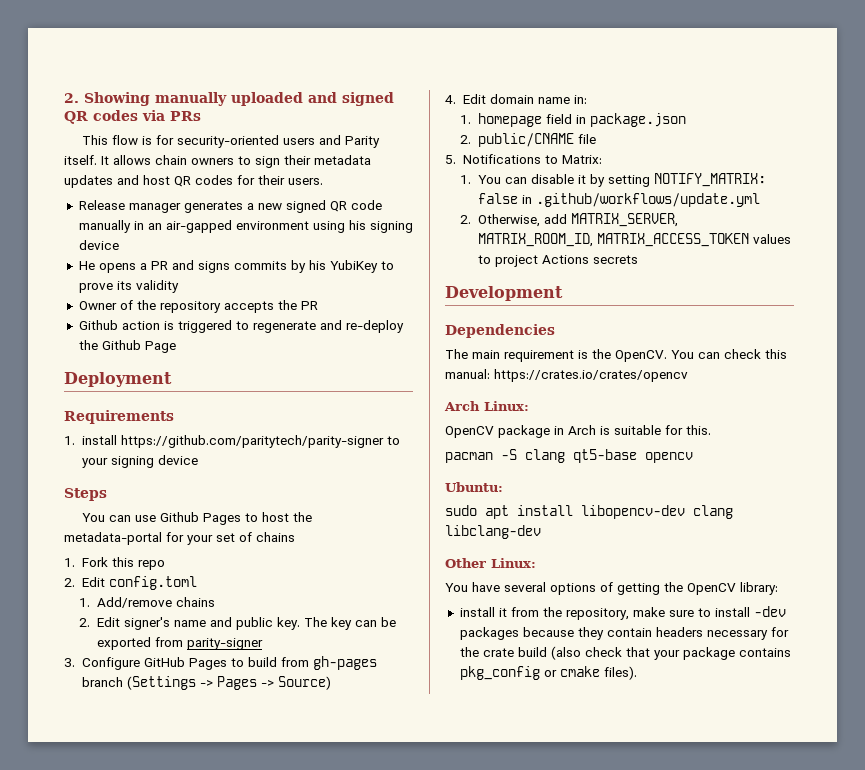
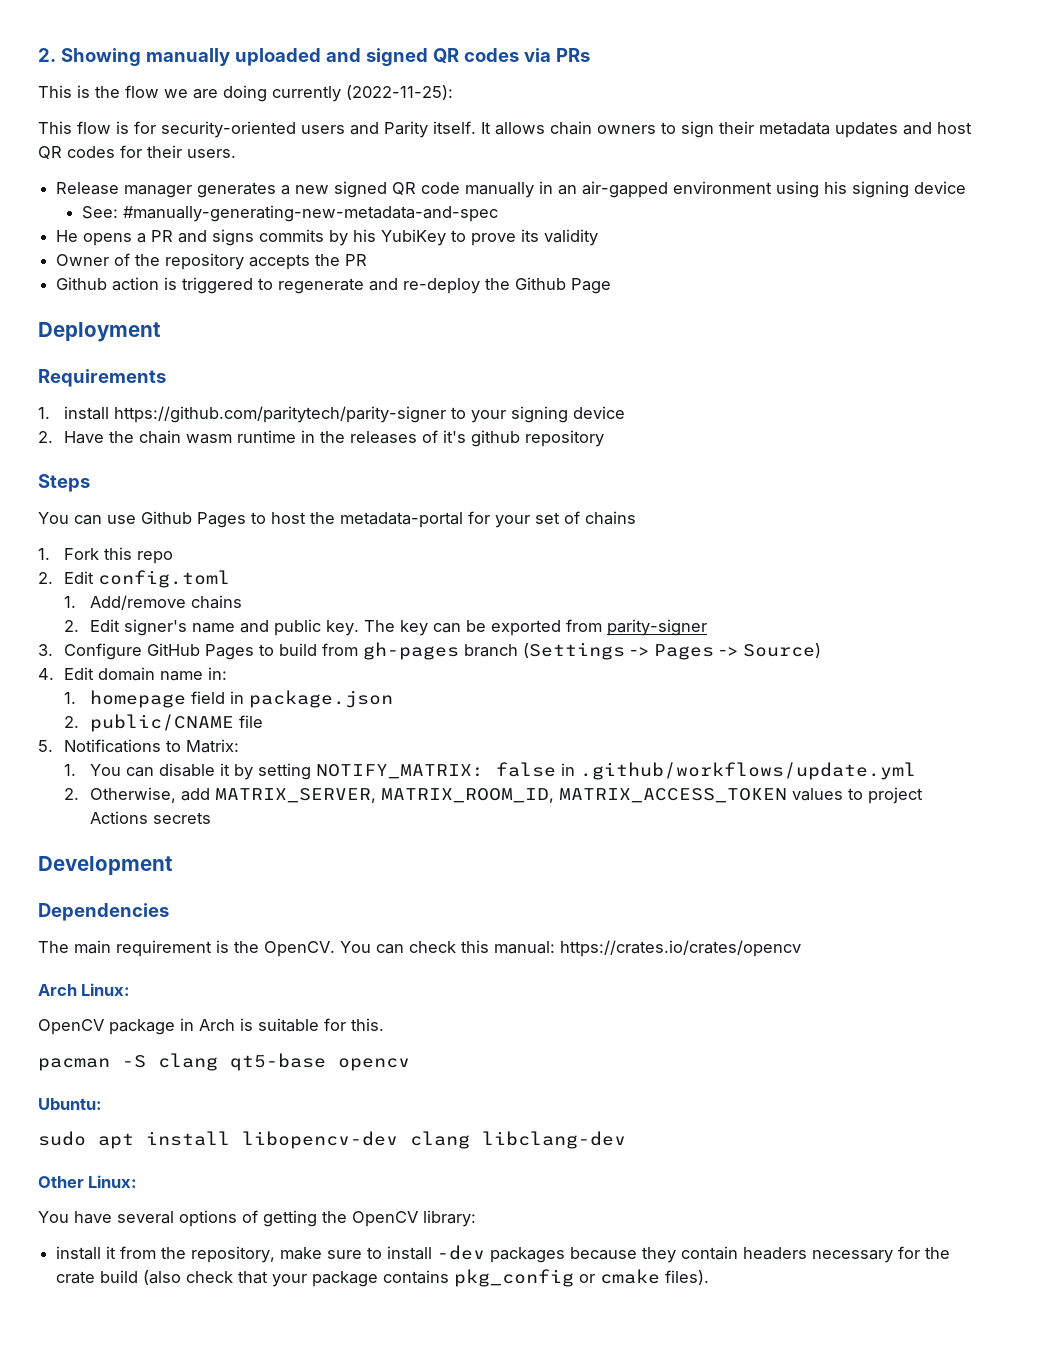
(201, 116) none -> [38,85,453,102] // This is the flow we are doing currently (2022-11-25):
(119, 245) none -> [81,205,498,222] // See: #manually-generating-new-metadata-and-spec
(198, 460) none -> [38,430,604,447] // 2. Have the chain wasm runtime in the releases of it's github repository

